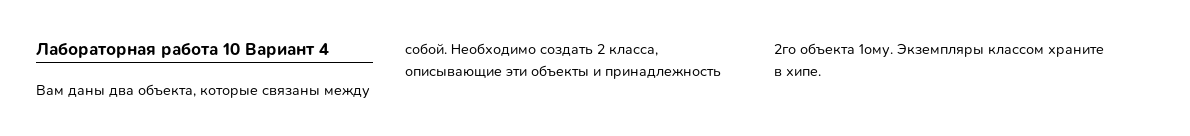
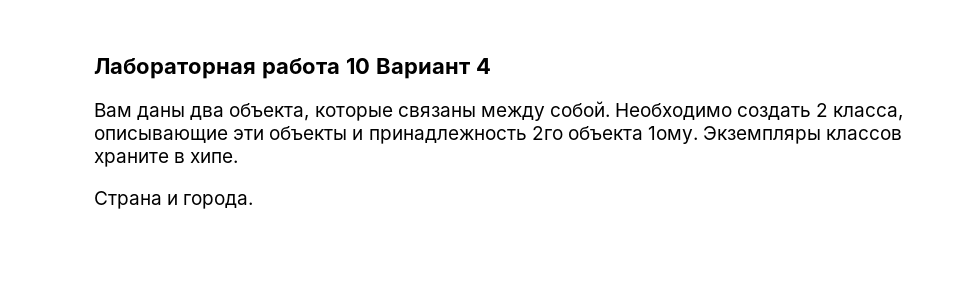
[988,46,1044,55] классом -> [826,129,903,140] классов
(821, 72) none -> [94,191,254,209] // Страна и города.

